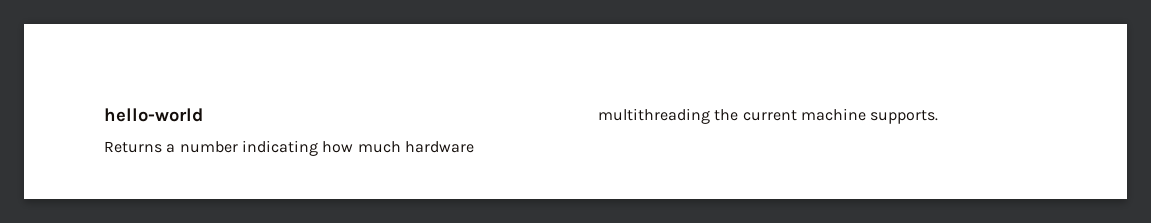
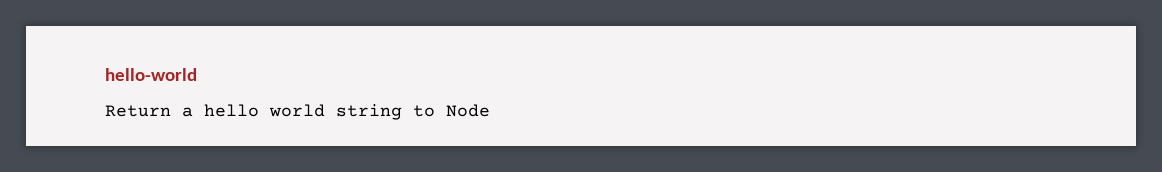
[104,140,474,156] [598,108,939,124] Returns a number indicating how much hardware multithreading the current machine supports. -> [105,104,490,120] Return a hello world string to Node

